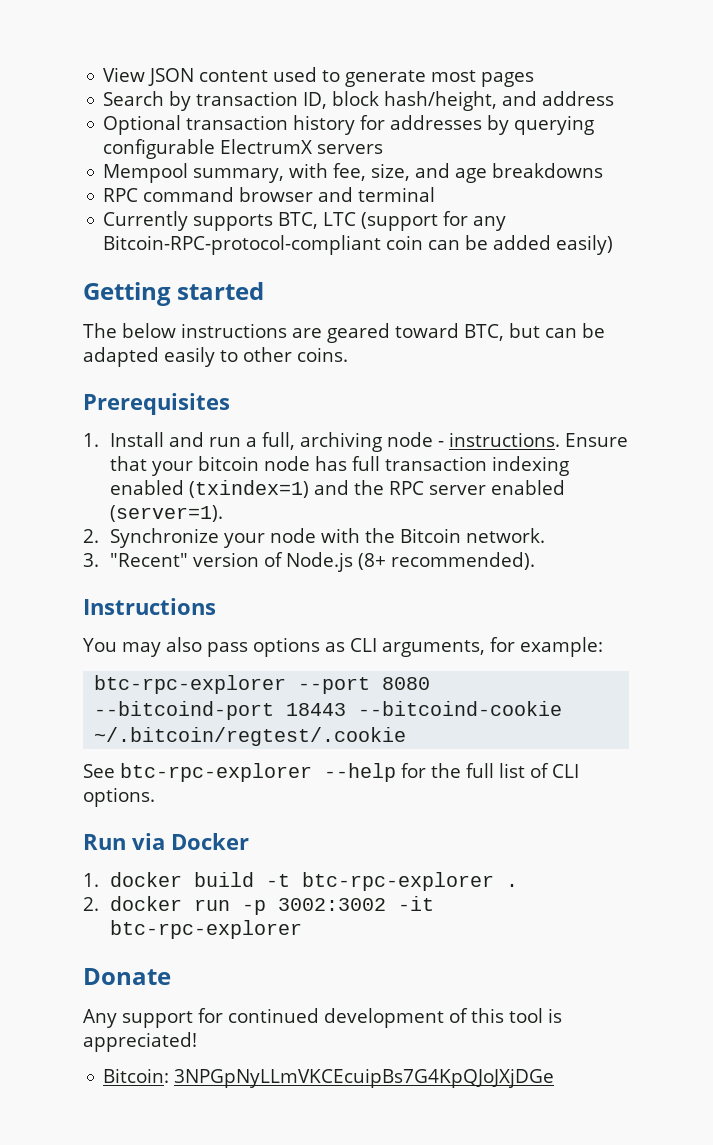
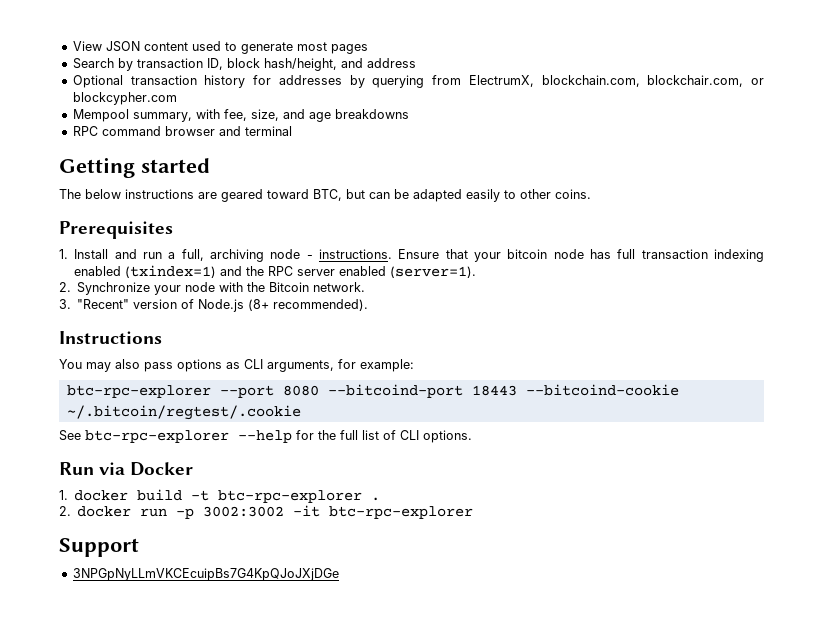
[103,139,384,159] configurable ElectrumX servers -> [432,75,764,87] [72,92,177,105] from ElectrumX, blockchain.com, blockchair.com, or blockcypher.com
[103,211,507,231] [103,235,614,255] // Currently supports BTC, LTC (support for any Bitcoin-RPC-protocol-compliant coin can be added easily) -> (292, 131) none
[83,968,171,985] [83,1008,562,1028] [83,1032,197,1052] [103,1068,170,1083] Donate // Any support for continued development of this tool is appreciated! // Bitcoin: -> [59,538,139,557] Support //

